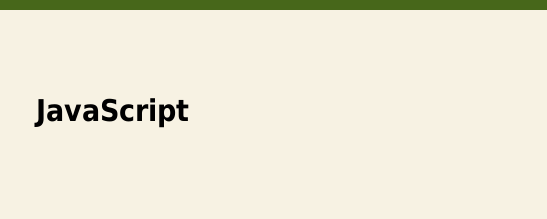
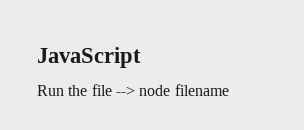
(189, 113) none -> [37,84,229,96] // Run the file --> node filename

